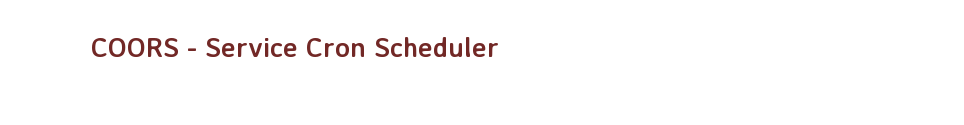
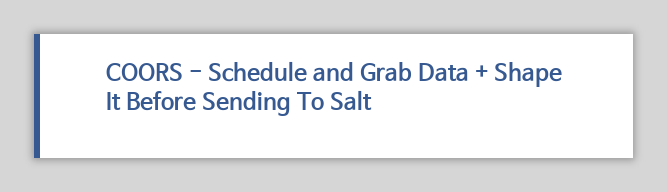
[205,37,499,57] Service Cron Scheduler -> [208,61,563,87] [106,90,373,116] Schedule and Grab Data + Shape It Before Sending To Salt

